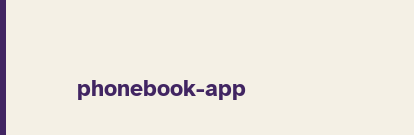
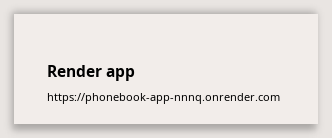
[77,80,246,100] phonebook-app -> [47,65,136,81] [47,93,280,104] Render app // https://phonebook-app-nnnq.onrender.com

